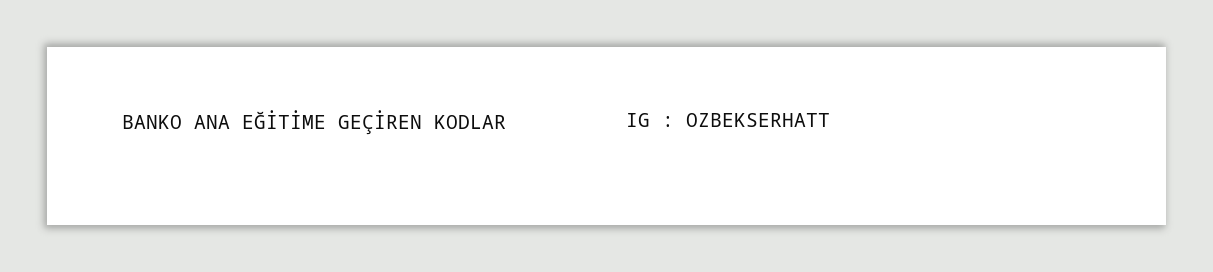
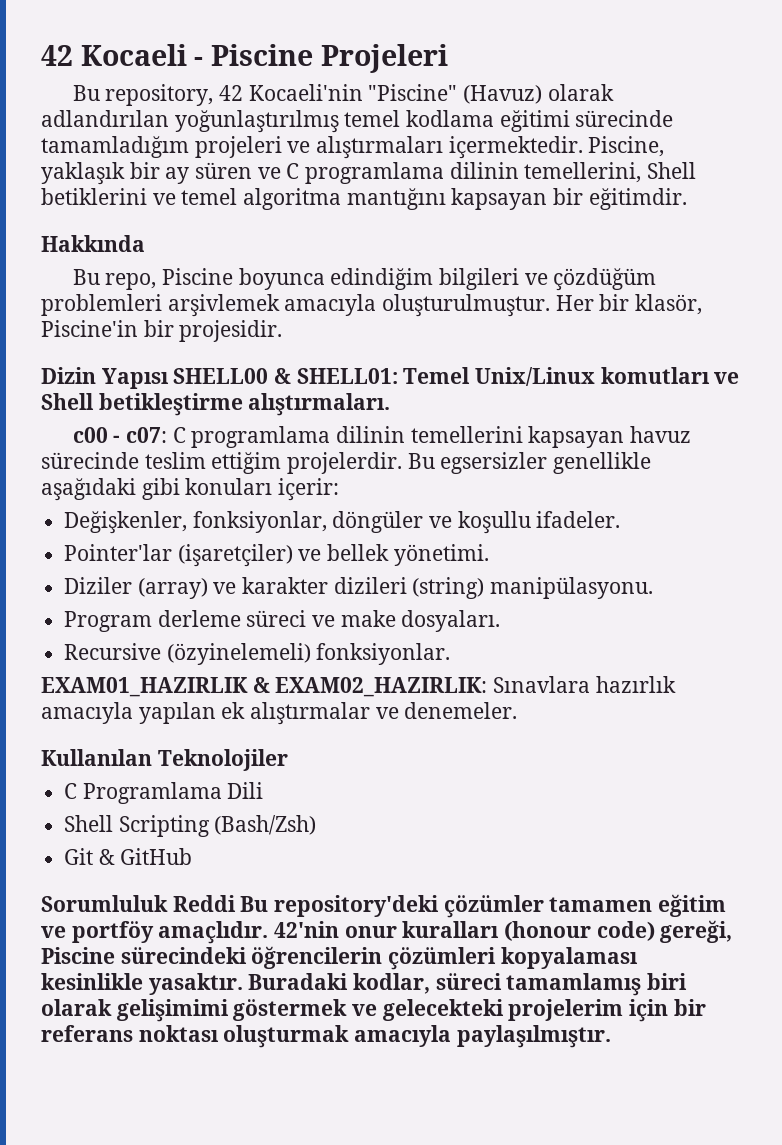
[122,110,506,135] [626,113,830,127] BANKO ANA EĞİTİME GEÇİREN KODLAR // IG : OZBEKSERHATT -> [41,44,448,73] [72,84,614,106] [41,110,674,133] [41,136,665,159] [41,162,697,185] [41,188,687,210] [41,235,145,252] [72,268,657,291] [41,294,703,317] [41,320,283,342] [41,367,740,389] [41,393,391,416] [72,426,691,448] [41,452,652,474] [41,478,340,501] [64,511,621,534] [64,544,489,567] [64,577,654,599] [64,610,501,632] [64,643,451,665] [41,676,676,697] [41,702,518,725] [41,749,288,771] [64,782,264,804] [64,815,317,837] [64,848,193,865] [41,894,727,918] [41,920,733,944] [41,946,638,970] [41,973,688,996] [41,999,706,1022] [41,1025,611,1048] 42 Kocaeli - Piscine Projeleri // Bu repository, 42 Kocaeli'nin "Piscine" (Havuz) olarak adlandırılan yoğunlaştırılmış temel kodlama eğitimi sürecinde tamamladığım projeleri ve alıştırmaları içermektedir. Piscine, yaklaşık bir ay süren ve C programlama dilinin temellerini, Shell betiklerini ve temel algoritma mantığını kapsayan bir eğitimdir. // Hakkında // Bu repo, Piscine boyunca edindiğim bilgileri ve çözdüğüm problemleri arşivlemek amacıyla oluşturulmuştur. Her bir klasör, Piscine'in bir projesidir. // Dizin Yapısı SHELL00 & SHELL01: Temel Unix/Linux komutları ve Shell betikleştirme alıştırmaları. // c00 - c07: C programlama dilinin temellerini kapsayan havuz sürecinde teslim ettiğim projelerdir. Bu egsersizler genellikle aşağıdaki gibi konuları içerir: // Değişkenler, fonksiyonlar, döngüler ve koşullu ifadeler. // Pointer'lar (işaretçiler) ve bellek yönetimi. // Diziler (array) ve karakter dizileri (string) manipülasyonu. // Program derleme süreci ve make dosyaları. // Recursive (özyinelemeli) fonksiyonlar. // EXAM01_HAZIRLIK & EXAM02_HAZIRLIK: Sınavlara hazırlık amacıyla yapılan ek alıştırmalar ve denemeler. // Kullanılan Teknolojiler // C Programlama Dili // Shell Scripting (Bash/Zsh) // Git & GitHub // Sorumluluk Reddi Bu repository'deki çözümler tamamen eğitim ve portföy amaçlıdır. 42'nin onur kuralları (honour code) gereği, Piscine sürecindeki öğrencilerin çözümleri kopyalaması kesinlikle yasaktır. Buradaki kodlar, süreci tamamlamış biri olarak gelişimimi göstermek ve gelecekteki projelerim için bir referans noktası oluşturmak amacıyla paylaşılmıştır.

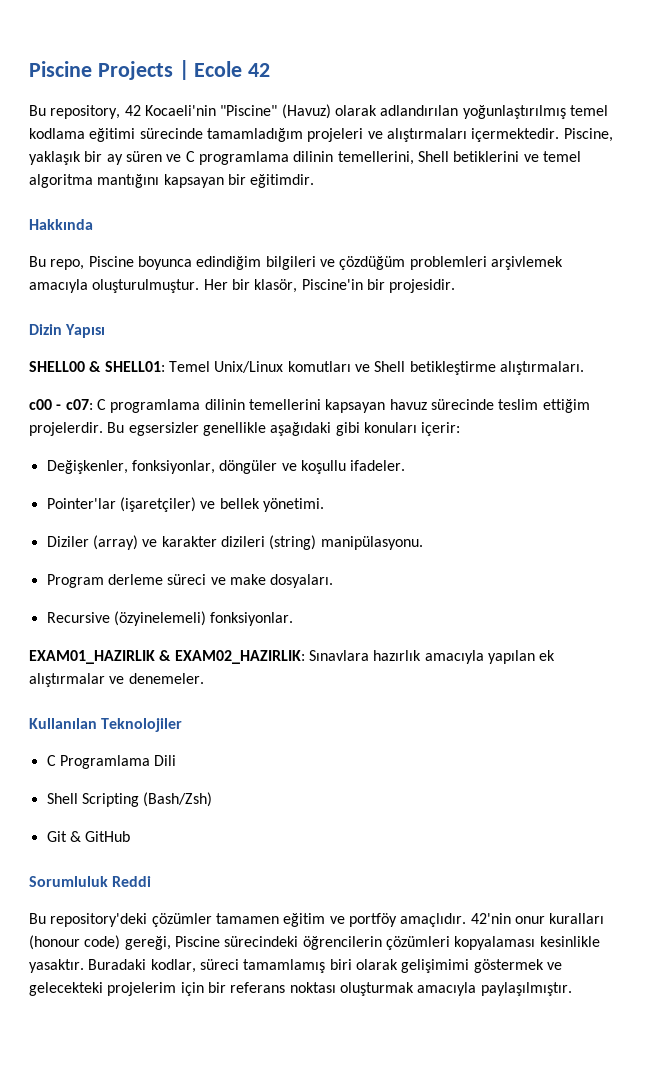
[41,44,448,73] 42 Kocaeli - Piscine Projeleri -> [29,60,271,80] Piscine Projects | Ecole 42
(169, 378) none -> (106, 331) //
(236, 903) none -> (152, 881) //

